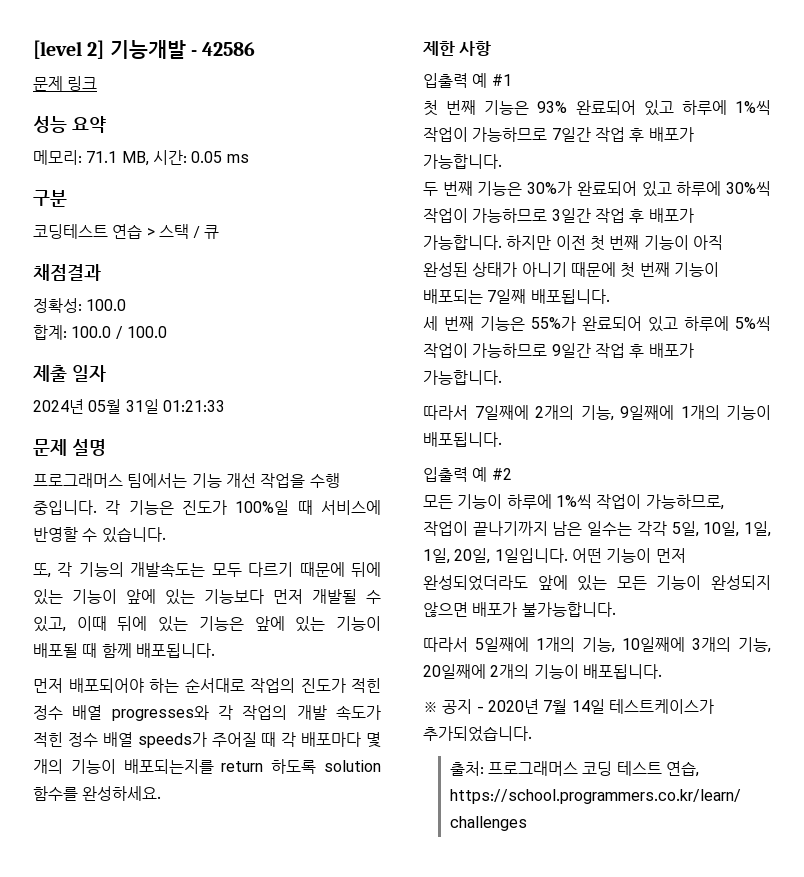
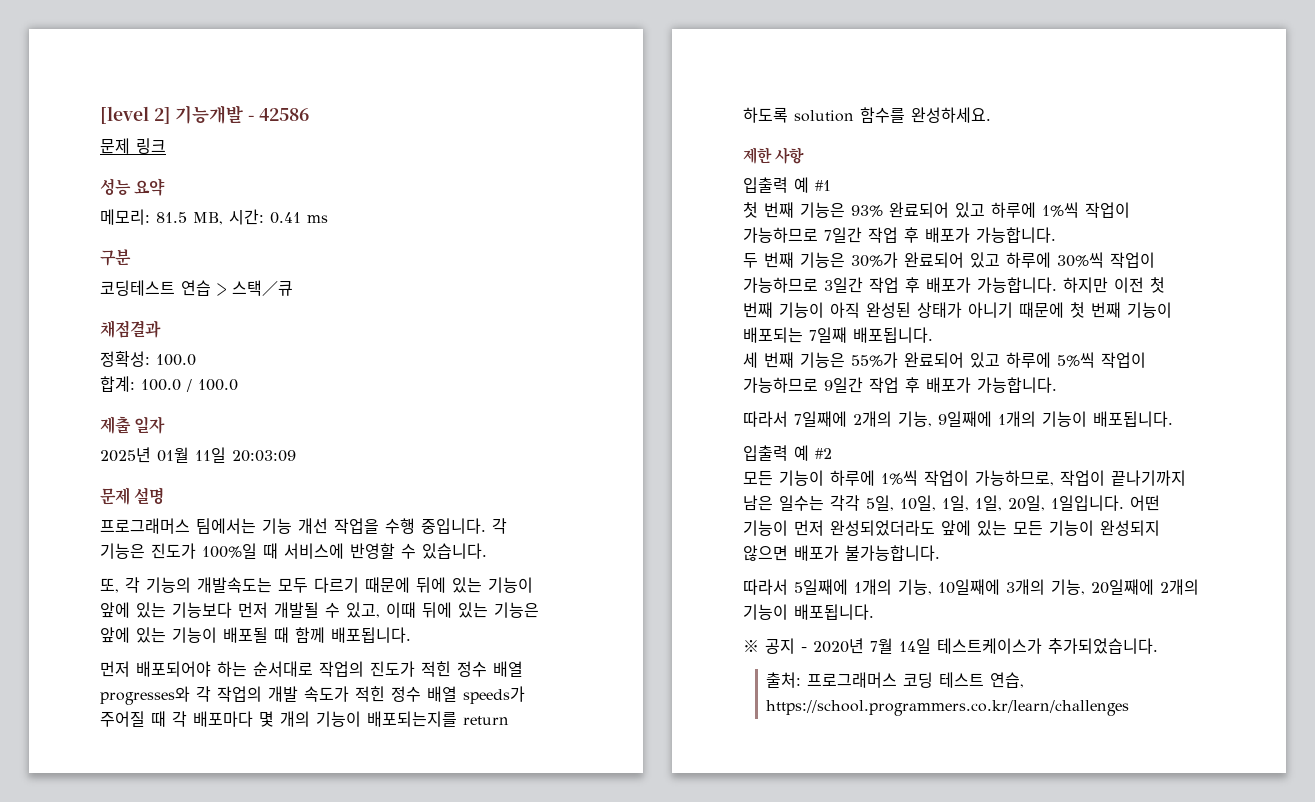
[86,151,118,163] 71.1 -> [156,212,187,223] 81.5
[191,151,223,163] 0.05 -> [270,212,301,224] 0.41
[33,399,225,414] 2024년 05월 31일 01:21:33 -> [100,447,296,463] 2025년 01월 11일 20:03:09

